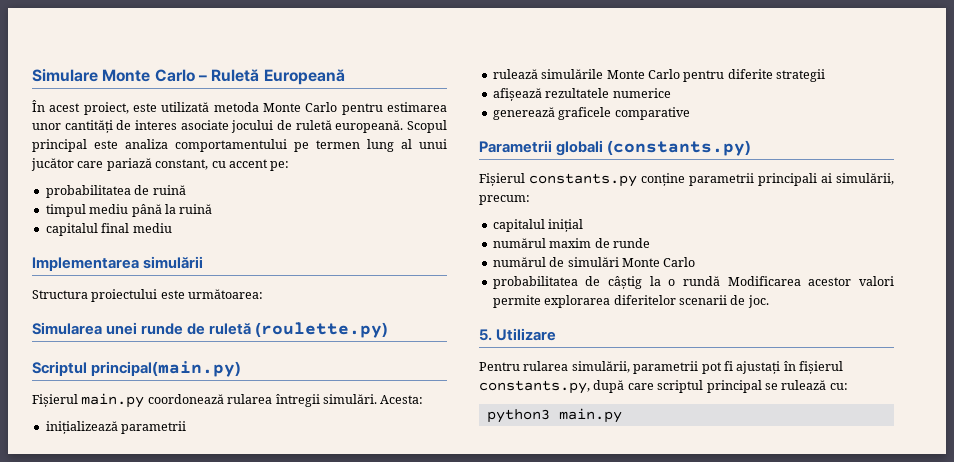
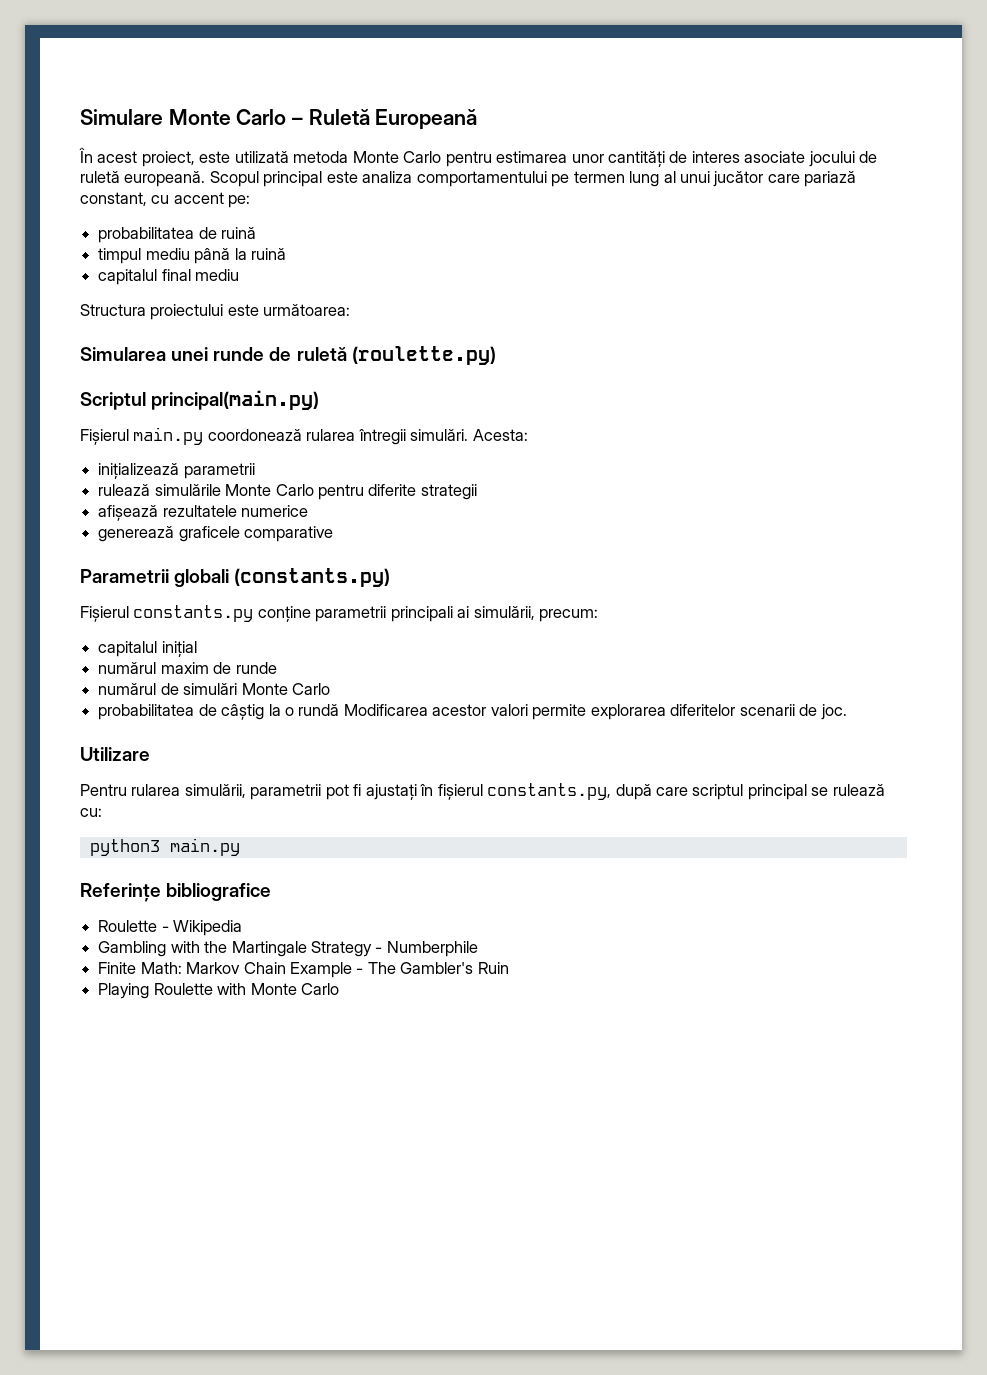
[32,256,204,271] // Implementarea simulării -> (240, 275) none
[479,329,492,341] 5. -> (847, 712) none
(622, 415) none -> [80,883,272,902] [98,920,243,936] [98,941,478,957] [98,962,509,978] [98,983,339,999] // Referințe bibliografice // Roulette - Wikipedia // Gambling with the Martingale Strategy - Numberphile // Finite Math: Markov Chain Example - The Gambler's Ruin // Playing Roulette with Monte Carlo

